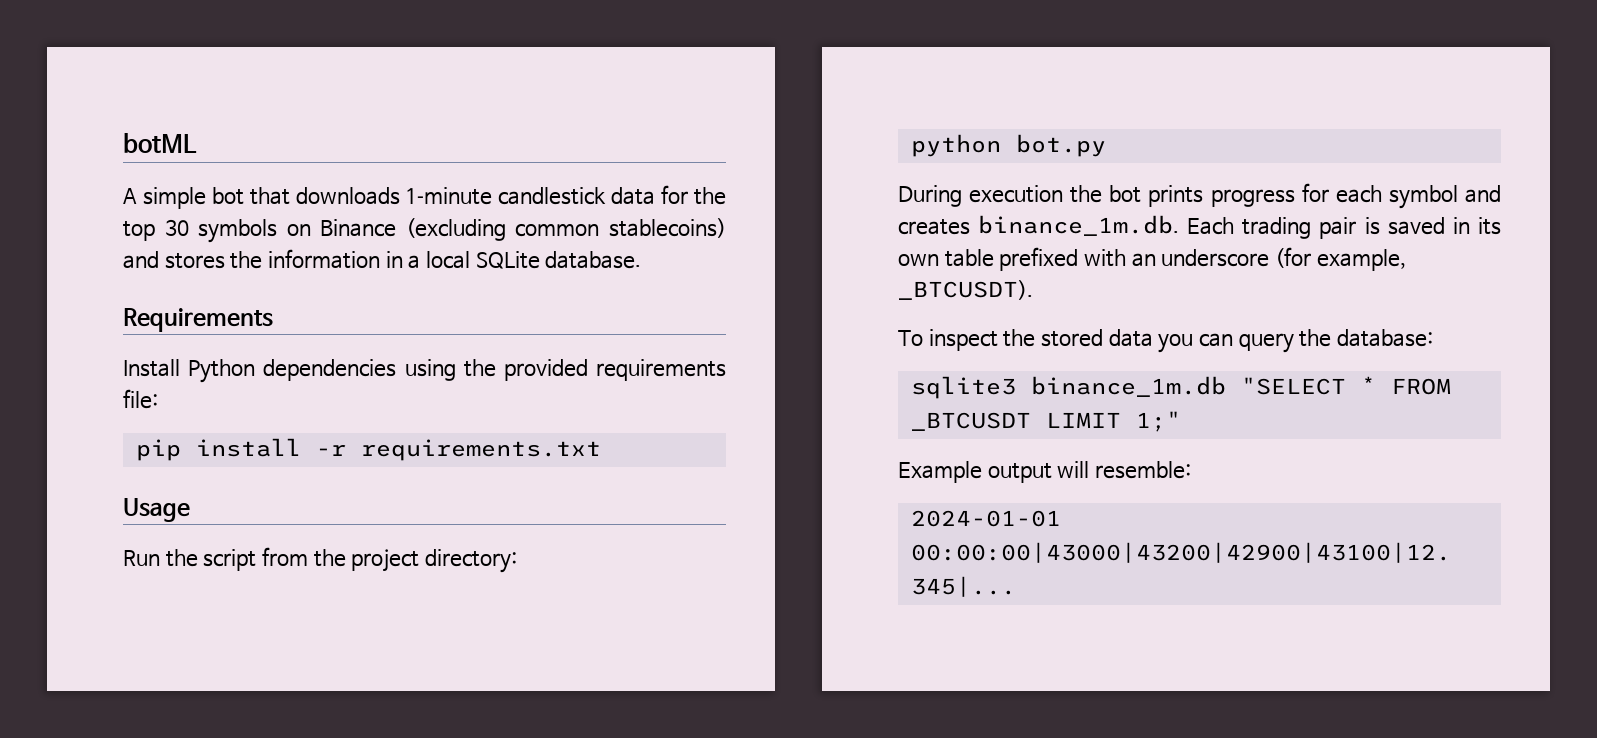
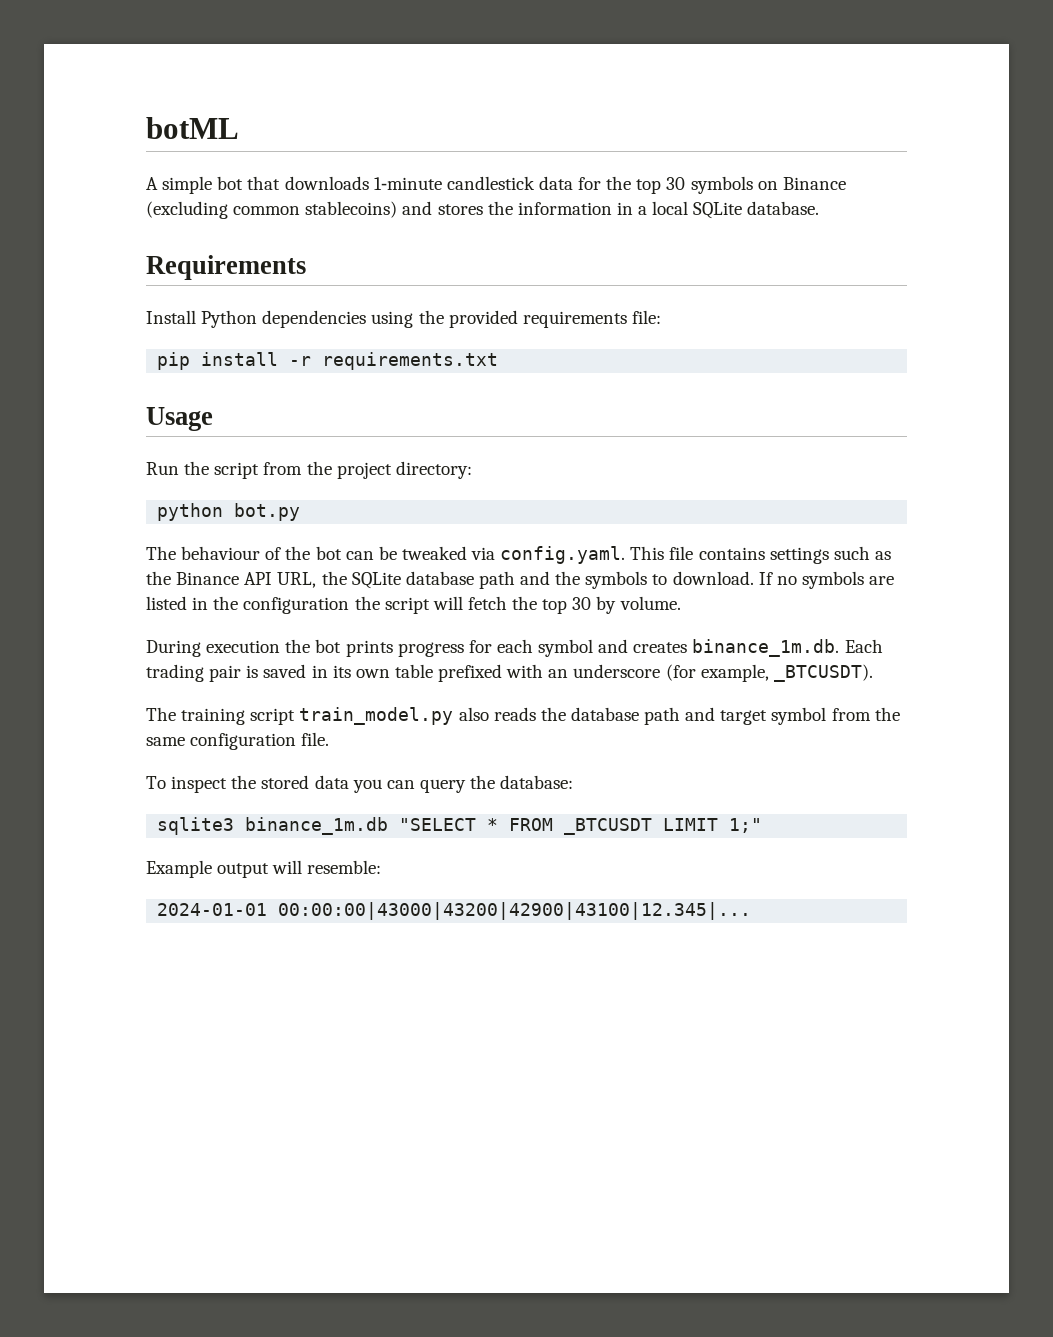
(1106, 145) none -> [146,546,891,564] [146,571,895,589] [146,596,681,614] // The behaviour of the bot can be tweaked via config.yaml. This file contains settings such as the Binance API URL, the SQLite database path and the symbols to download. If no symbols are listed in the configuration the script will fetch the top 30 by volume.
(1033, 290) none -> [146,707,900,725] [146,732,330,750] // The training script train_model.py also reads the database path and target symbol from the same configuration file.

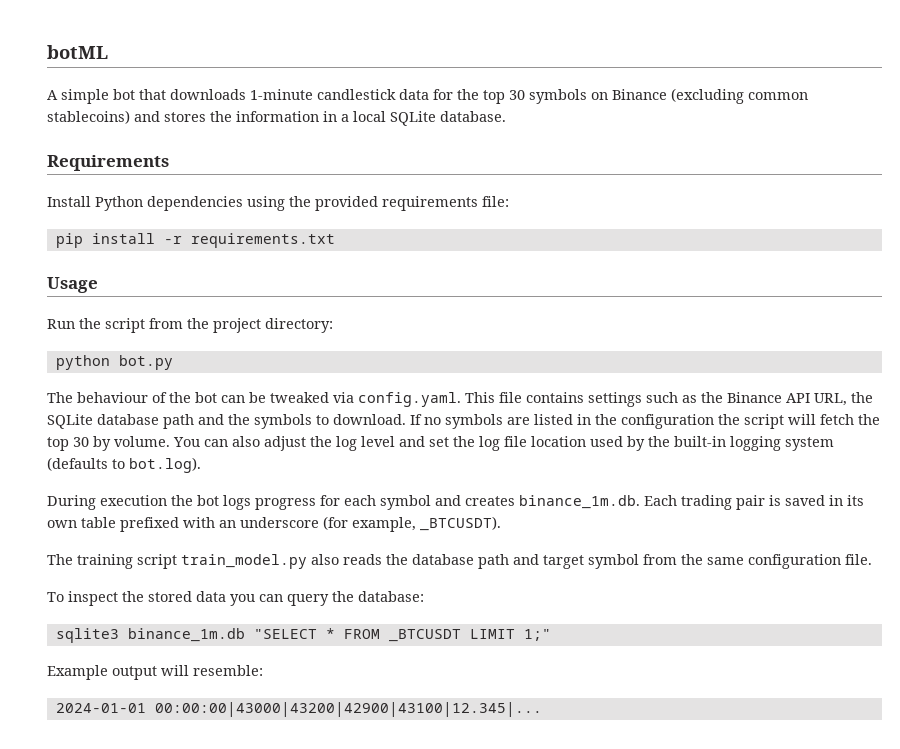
(681, 603) none -> [173,436,834,451] [47,457,201,473] You can also adjust the log level and set the log file location used by the built‑in logging system (defaults to bot.log).
[345,640,393,657] prints -> [223,495,251,510] logs

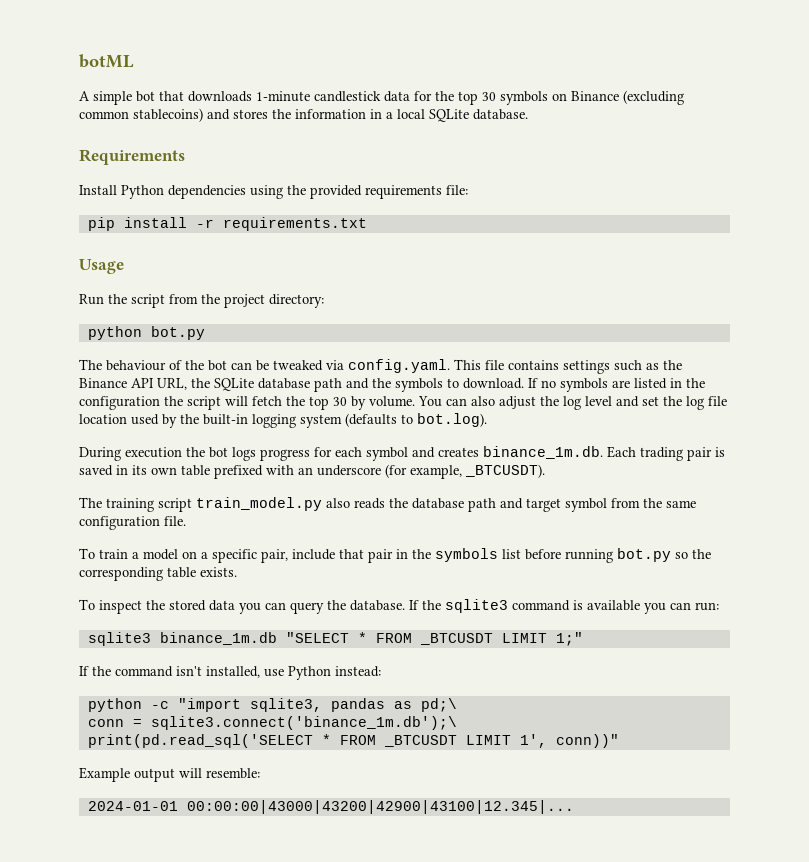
(872, 559) none -> [79,548,711,563] [79,567,237,581] // To train a model on a specific pair, include that pair in the symbols list before running bot.py so the corresponding table exists.
[358,591,424,602] database: -> [350,599,719,614] database. If the sqlite3 command is available you can run:
(551, 635) none -> [79,666,381,680] [87,698,457,712] [87,716,457,730] [87,734,619,748] // If the command isn't installed, use Python instead: // python -c "import sqlite3, pandas as pd;\ // conn = sqlite3.connect('binance_1m.db');\ // print(pd.read_sql('SELECT * FROM _BTCUSDT LIMIT 1', conn))"

